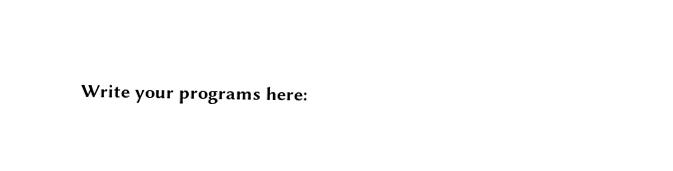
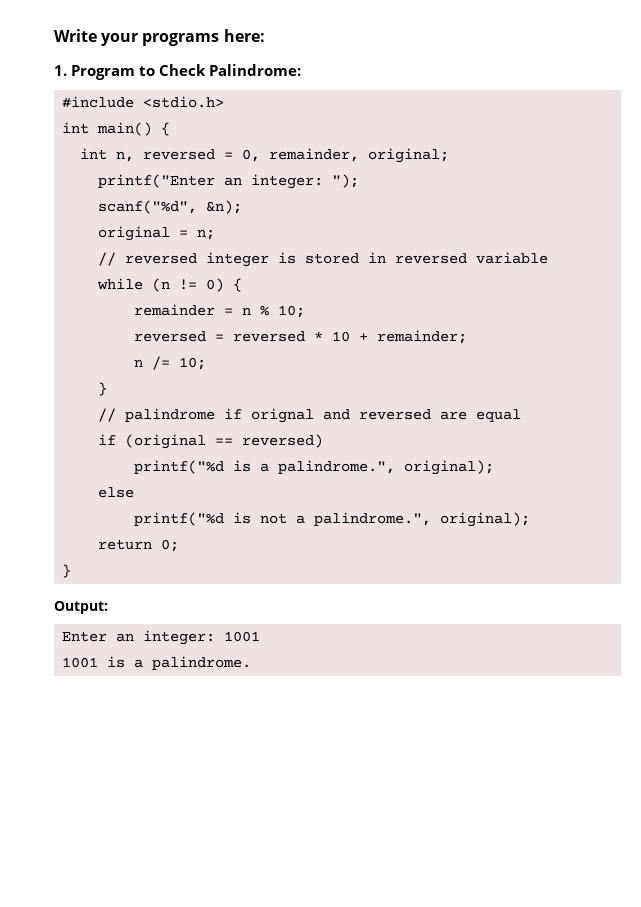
(308, 93) none -> [54,64,301,80] [61,96,224,108] [61,122,170,136] [79,148,449,163] [97,174,359,189] [97,200,242,214] [97,226,215,241] [97,252,548,267] [96,278,242,292] [133,304,305,318] [133,330,467,344] [133,356,206,370] [97,382,107,396] [97,408,521,423] [97,434,323,449] [133,460,494,475] [97,487,134,498] [133,512,530,527] [97,539,179,552] [61,564,71,578] [54,601,108,614] [61,630,260,645] [61,656,251,670] // 1. Program to Check Palindrome: // #include <stdio.h> // int main() { // int n, reversed = 0, remainder, original; // printf("Enter an integer: "); // scanf("%d", &n); // original = n; // // reversed integer is stored in reversed variable // while (n != 0) { // remainder = n % 10; // reversed = reversed * 10 + remainder; // n /= 10; // } // // palindrome if orignal and reversed are equal // if (original == reversed) // printf("%d is a palindrome.", original); // else // printf("%d is not a palindrome.", original); // return 0; // } // Output: // Enter an integer: 1001 // 1001 is a palindrome.

